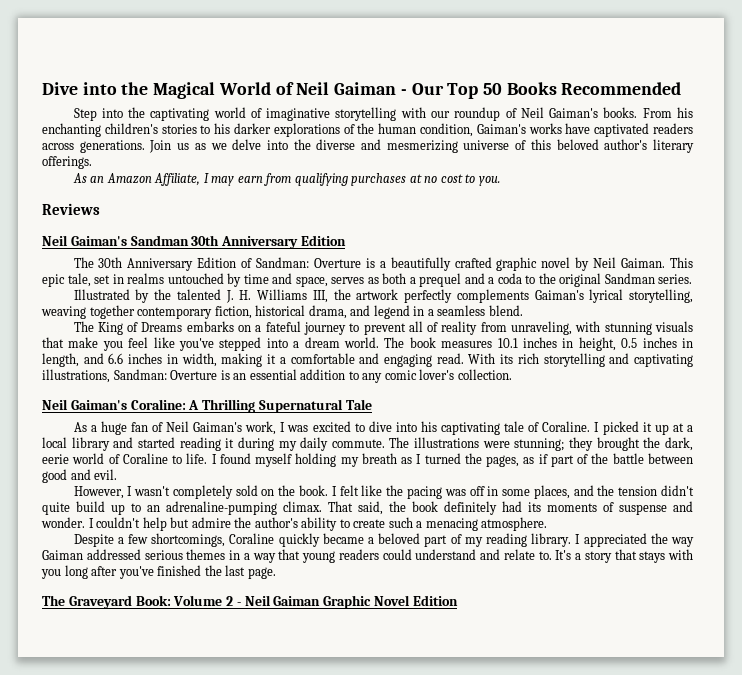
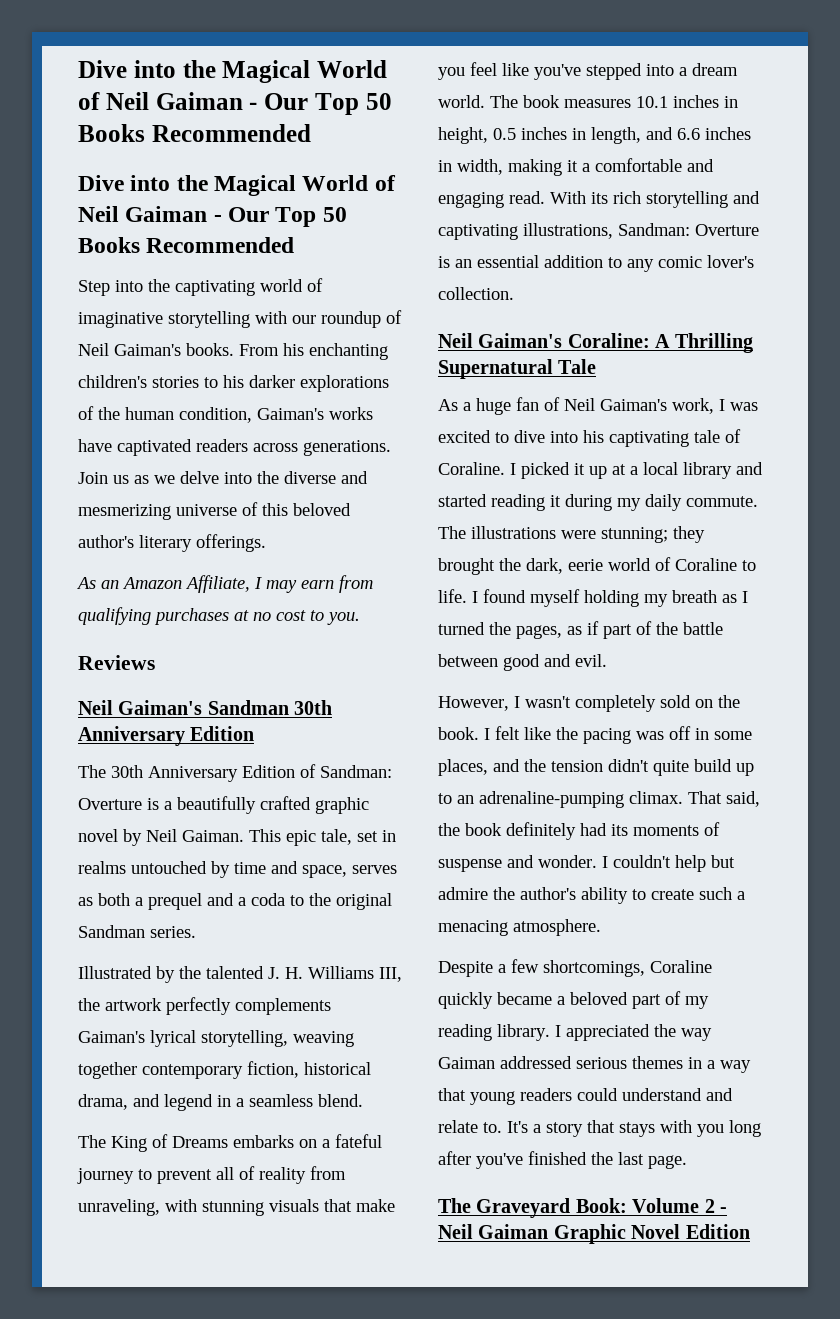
(682, 88) none -> [78,175,396,196] [78,206,347,227] [78,237,295,253] // Dive into the Magical World of Neil Gaiman - Our Top 50 Books Recommended

